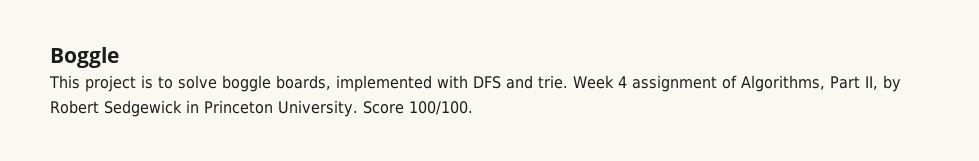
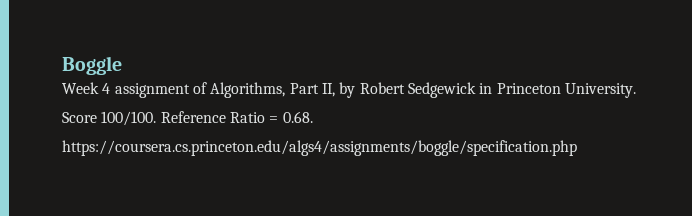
[49,75,568,92] This project is to solve boggle boards, implemented with DFS and trie. -> (122, 65) none
(358, 108) none -> (636, 90) //
(473, 108) none -> [160,111,313,123] [62,140,577,156] Reference Ratio = 0.68. // https://coursera.cs.princeton.edu/algs4/assignments/boggle/specification.php

